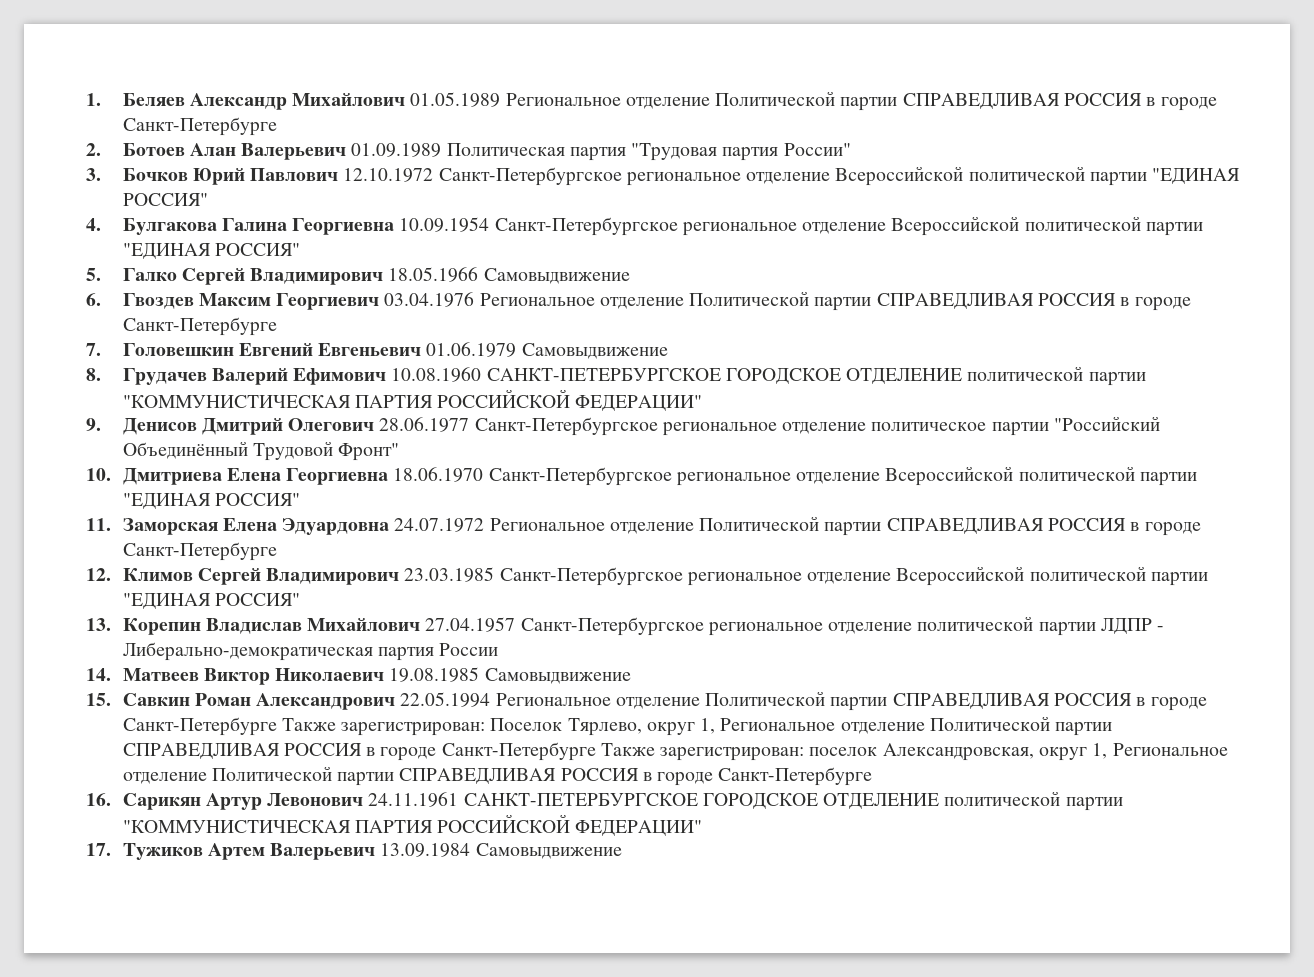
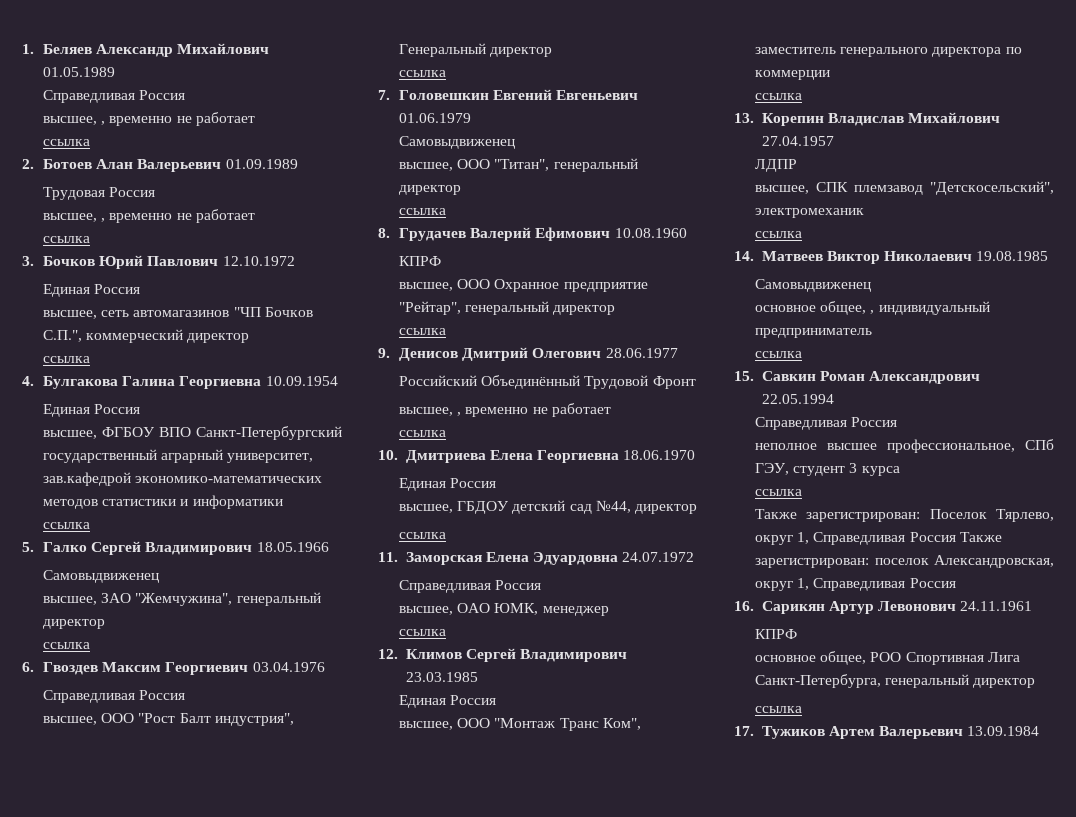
[505,91,1217,111] [122,117,277,136] Региональное отделение Политической партии СПРАВЕДЛИВАЯ РОССИЯ в городе Санкт-Петербурге -> [43,90,186,103] [43,112,255,126] [43,139,91,146] // Справедливая Россия // высшее, , временно не работает // ссылка
[446,143,851,161] Политическая партия "Трудовая партия России" -> [43,187,156,200] [43,209,255,223] [43,236,91,243] // Трудовая Россия // высшее, , временно не работает // ссылка
[438,166,1241,186] [122,193,208,206] Санкт-Петербургское региональное отделение Всероссийской политической партии "ЕДИНАЯ РОССИЯ" -> [43,284,141,297] [43,307,313,319] [43,329,250,343] [43,356,91,363] // Единая Россия // высшее, сеть автомагазинов "ЧП Бочков С.П.", коммерческий директор // ссылка
[494,216,1204,236] [122,243,300,259] Санкт-Петербургское региональное отделение Всероссийской политической партии "ЕДИНАЯ РОССИЯ" -> [43,404,141,417] [43,426,342,440] [43,449,314,463] [43,472,323,486] [43,495,283,509] [43,522,91,529] // Единая Россия // высшее, ФГБОУ ВПО Санкт-Петербургский государственный аграрный университет, зав.кафедрой экономико-математических методов статистики и информатики // ссылка
[483,268,630,284] Самовыдвижение -> [43,570,160,583] [43,592,321,606] [43,619,106,629] [43,642,91,649] // Самовыдвиженец // высшее, ЗАО "Жемчужина", генеральный директор // ссылка
[479,291,1191,311] [122,317,277,336] Региональное отделение Политической партии СПРАВЕДЛИВАЯ РОССИЯ в городе Санкт-Петербурге -> [43,690,186,703] [43,713,294,726] [399,43,553,57] [399,70,447,77] // Справедливая Россия // высшее, ООО "Рост Балт индустрия", Генеральный директор // ссылка
[521,343,668,359] Самовыдвижение -> [399,136,516,149] [399,158,638,172] [399,185,462,195] [399,208,447,215] // Самовыдвиженец // высшее, ООО "Титан", генеральный директор // ссылка
[486,366,1146,386] [122,389,703,411] САНКТ-ПЕТЕРБУРГСКОЕ ГОРОДСКОЕ ОТДЕЛЕНИЕ политической партии "КОММУНИСТИЧЕСКАЯ ПАРТИЯ РОССИЙСКОЙ ФЕДЕРАЦИИ" -> [399,256,442,266] [399,279,648,292] [399,301,616,315] [399,328,447,335] // КПРФ // высшее, ООО Охранное предприятие "Рейтар", генеральный директор // ссылка
[474,416,1161,436] [122,441,400,461] Санкт-Петербургское региональное отделение политическое партии "Российский Объединённый Трудовой Фронт" -> [399,375,696,389] [399,403,611,417] [399,430,447,437] // Российский Объединённый Трудовой Фронт // высшее, , временно не работает // ссылка
[488,466,1198,486] [122,493,300,509] Санкт-Петербургское региональное отделение Всероссийской политической партии "ЕДИНАЯ РОССИЯ" -> [399,478,497,491] [399,500,697,514] [399,532,447,539] // Единая Россия // высшее, ГБДОУ детский сад №44, директор // ссылка
[489,516,1201,536] [122,542,277,561] Региональное отделение Политической партии СПРАВЕДЛИВАЯ РОССИЯ в городе Санкт-Петербурге -> [399,580,542,593] [399,603,609,616] [399,629,447,636] // Справедливая Россия // высшее, ОАО ЮМК, менеджер // ссылка
[499,566,1209,586] [122,593,300,609] Санкт-Петербургское региональное отделение Всероссийской политической партии "ЕДИНАЯ РОССИЯ" -> [399,695,497,708] [399,718,641,731] [755,47,1022,57] [755,70,831,80] [755,93,803,100] // Единая Россия // высшее, ООО "Монтаж Транс Ком", заместитель генерального директора по коммерции // ссылка
[520,616,1165,636] [122,642,499,661] Санкт-Петербургское региональное отделение политической партии ЛДПР - Либерально-демократическая партия России -> [755,159,798,172] [755,181,1054,195] [755,208,865,218] [755,231,803,238] // ЛДПР // высшее, СПК племзавод "Детскосельский", электромеханик // ссылка
[484,668,631,684] Самовыдвижение -> [755,279,872,292] [755,301,990,315] [755,328,873,338] [755,351,803,358] // Самовыдвиженец // основное общее, , индивидуальный предприниматель // ссылка
[495,691,1207,711] [122,717,277,736] Региональное отделение Политической партии СПРАВЕДЛИВАЯ РОССИЯ в городе Санкт-Петербурге -> [755,417,898,430] [755,439,1054,453] [755,463,900,476] [755,489,803,496] // Справедливая Россия // неполное высшее профессиональное, СПб ГЭУ, студент 3 курса // ссылка //
[720,716,1113,736] [122,742,596,761] Региональное отделение Политической партии СПРАВЕДЛИВАЯ РОССИЯ в городе Санкт-Петербурге -> [813,532,956,545] Справедливая Россия
[1112,743,1228,756] [122,766,873,786] Региональное отделение Политической партии СПРАВЕДЛИВАЯ РОССИЯ в городе Санкт-Петербурге -> [813,578,956,591] Справедливая Россия
[463,791,1123,811] [122,814,703,836] САНКТ-ПЕТЕРБУРГСКОЕ ГОРОДСКОЕ ОТДЕЛЕНИЕ политической партии "КОММУНИСТИЧЕСКАЯ ПАРТИЯ РОССИЙСКОЙ ФЕДЕРАЦИИ" -> [755,629,798,639] [755,651,1020,665] [755,674,1036,688] [755,706,803,713] // КПРФ // основное общее, РОО Спортивная Лига Санкт-Петербурга, генеральный директор // ссылка
[475,843,622,859] Самовыдвижение -> (1040, 731) none

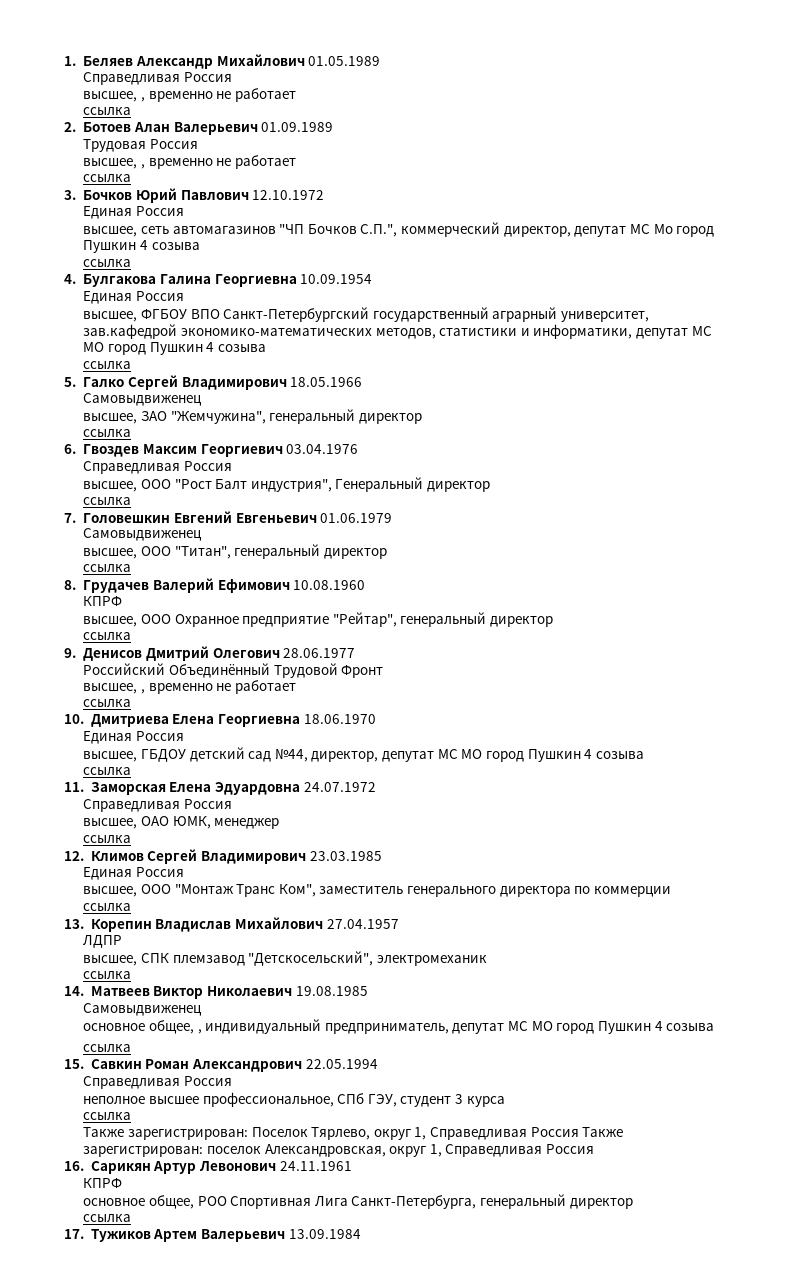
[187,333,250,343] директор -> [503,224,715,237] [83,240,200,253] директор, депутат МС Мо город Пушкин 4 созыва
[43,499,99,509] методов -> [375,328,436,339] методов,
[192,495,283,509] информатики -> [533,324,712,339] [83,342,266,355] информатики, депутат МС МО город Пушкин 4 созыва
[634,504,697,514] директор -> [311,749,644,762] директор, депутат МС МО город Пушкин 4 созыва
[755,328,873,338] предприниматель -> [324,1021,715,1034] предприниматель, депутат МС МО город Пушкин 4 созыва

